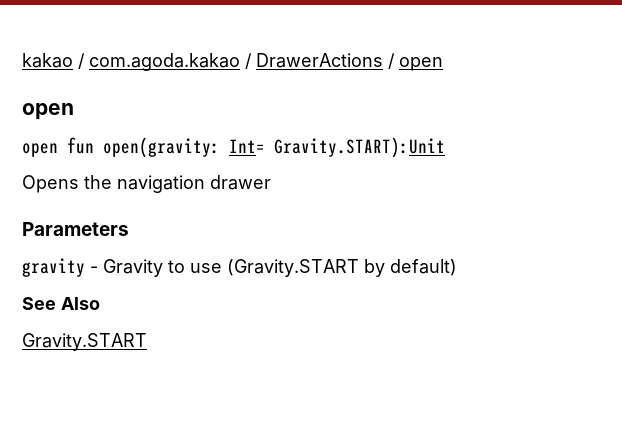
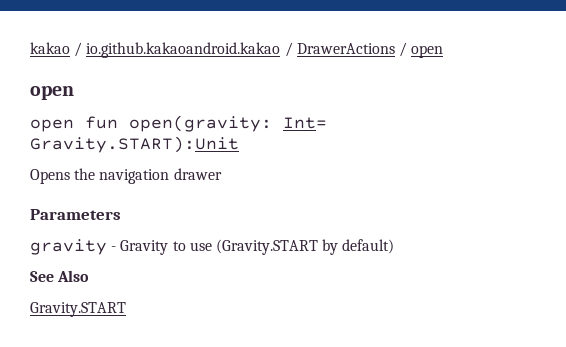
[89,53,240,71] com.agoda.kakao -> [86,42,281,58] io.github.kakaoandroid.kakao

